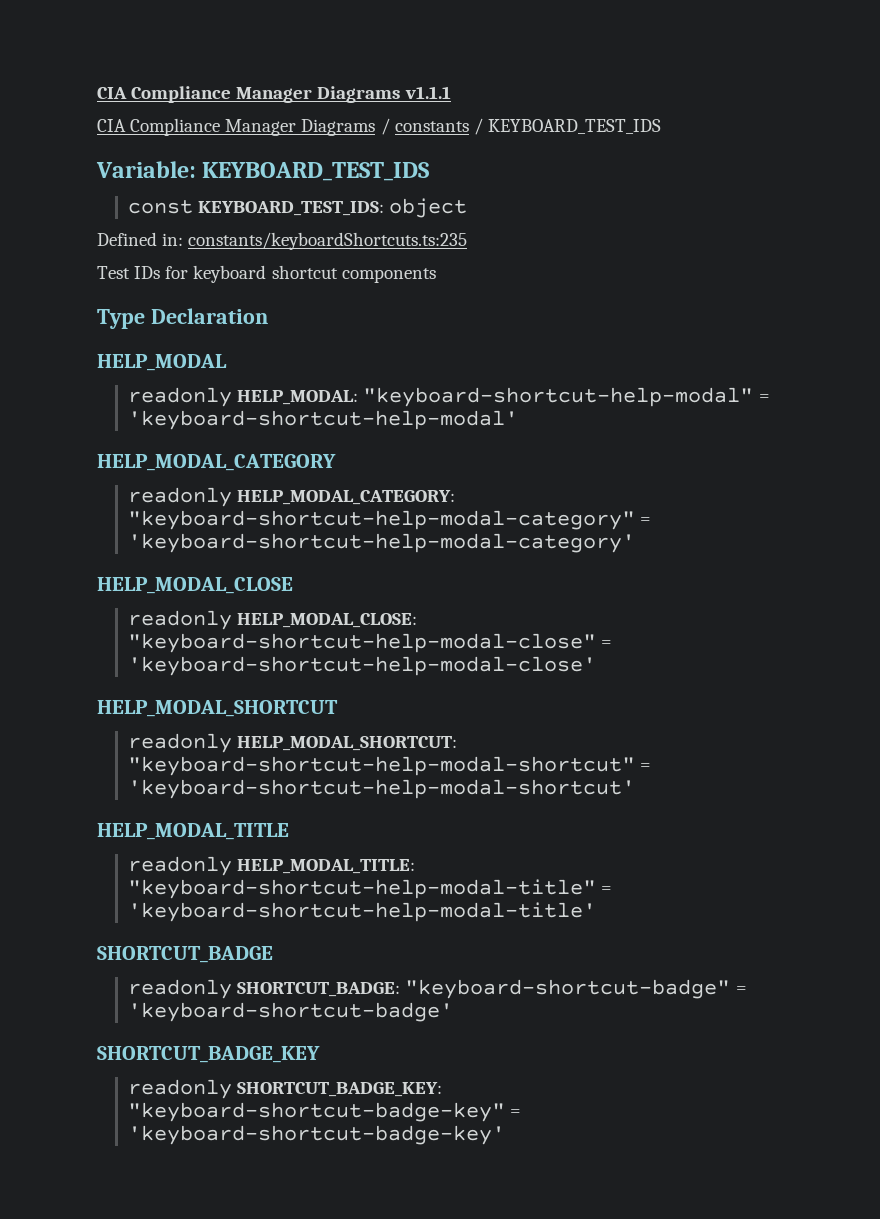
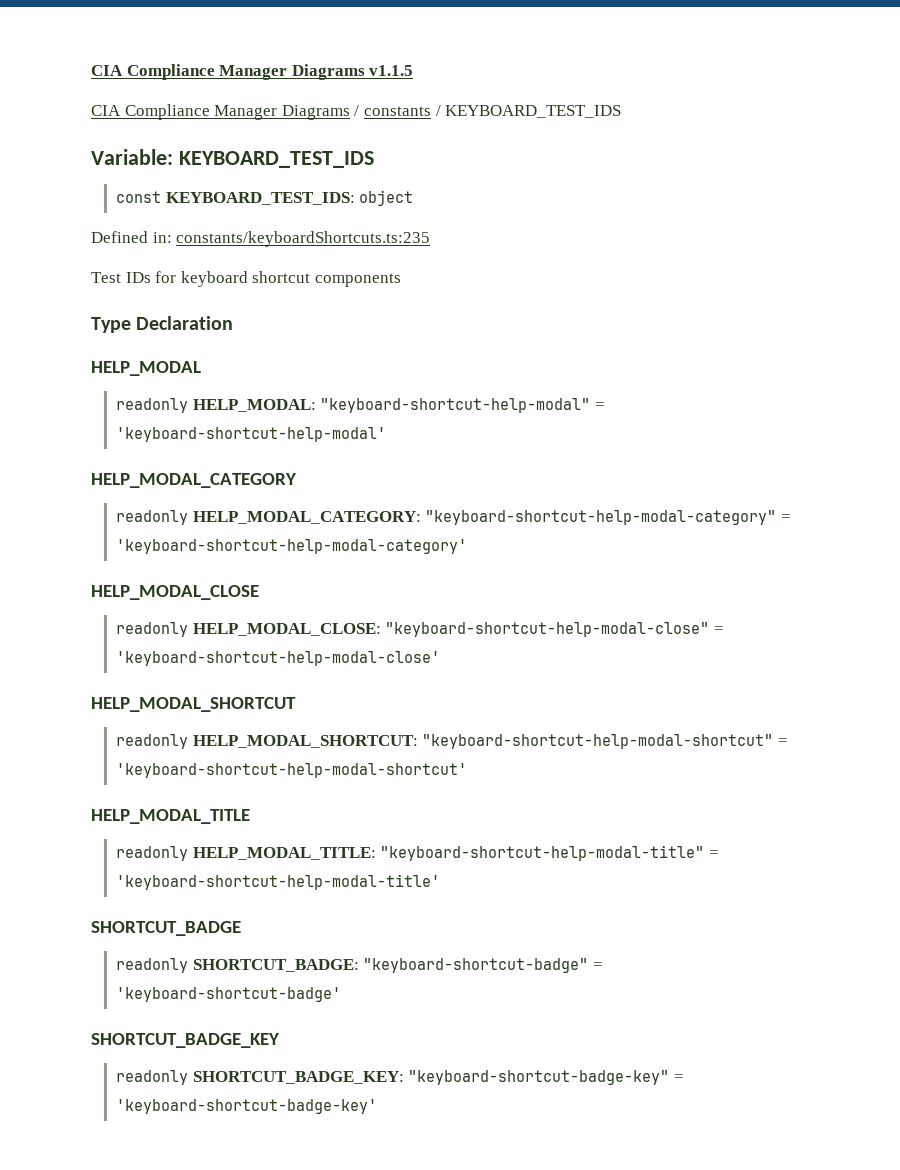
[97,86,451,103] CIA Compliance Manager Diagrams v1.1.1 -> [91,64,414,80] CIA Compliance Manager Diagrams v1.1.5

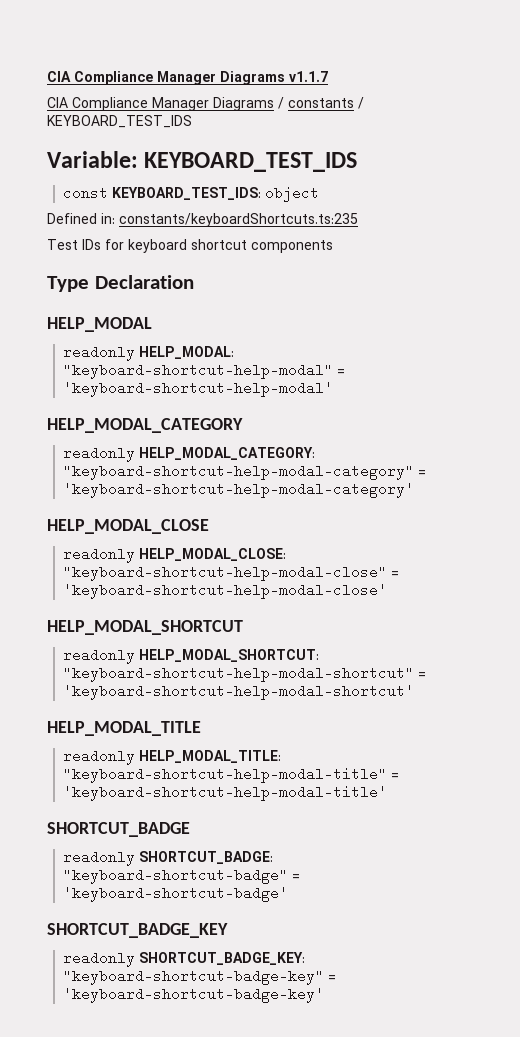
[91,64,414,80] CIA Compliance Manager Diagrams v1.1.5 -> [47,71,328,85] CIA Compliance Manager Diagrams v1.1.7

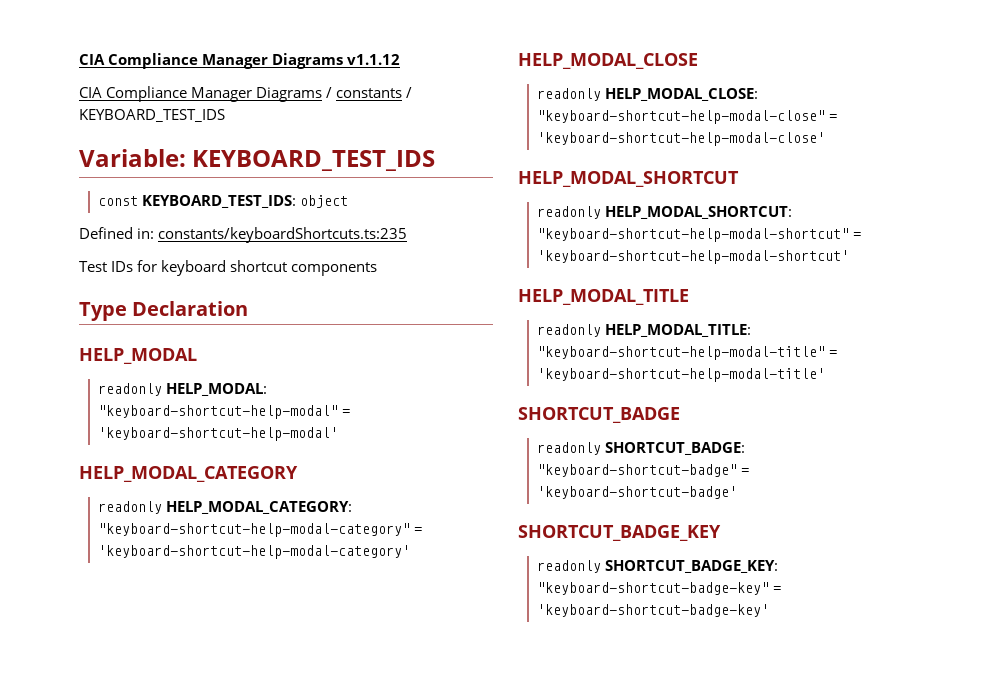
[47,71,328,85] CIA Compliance Manager Diagrams v1.1.7 -> [79,53,401,69] CIA Compliance Manager Diagrams v1.1.12

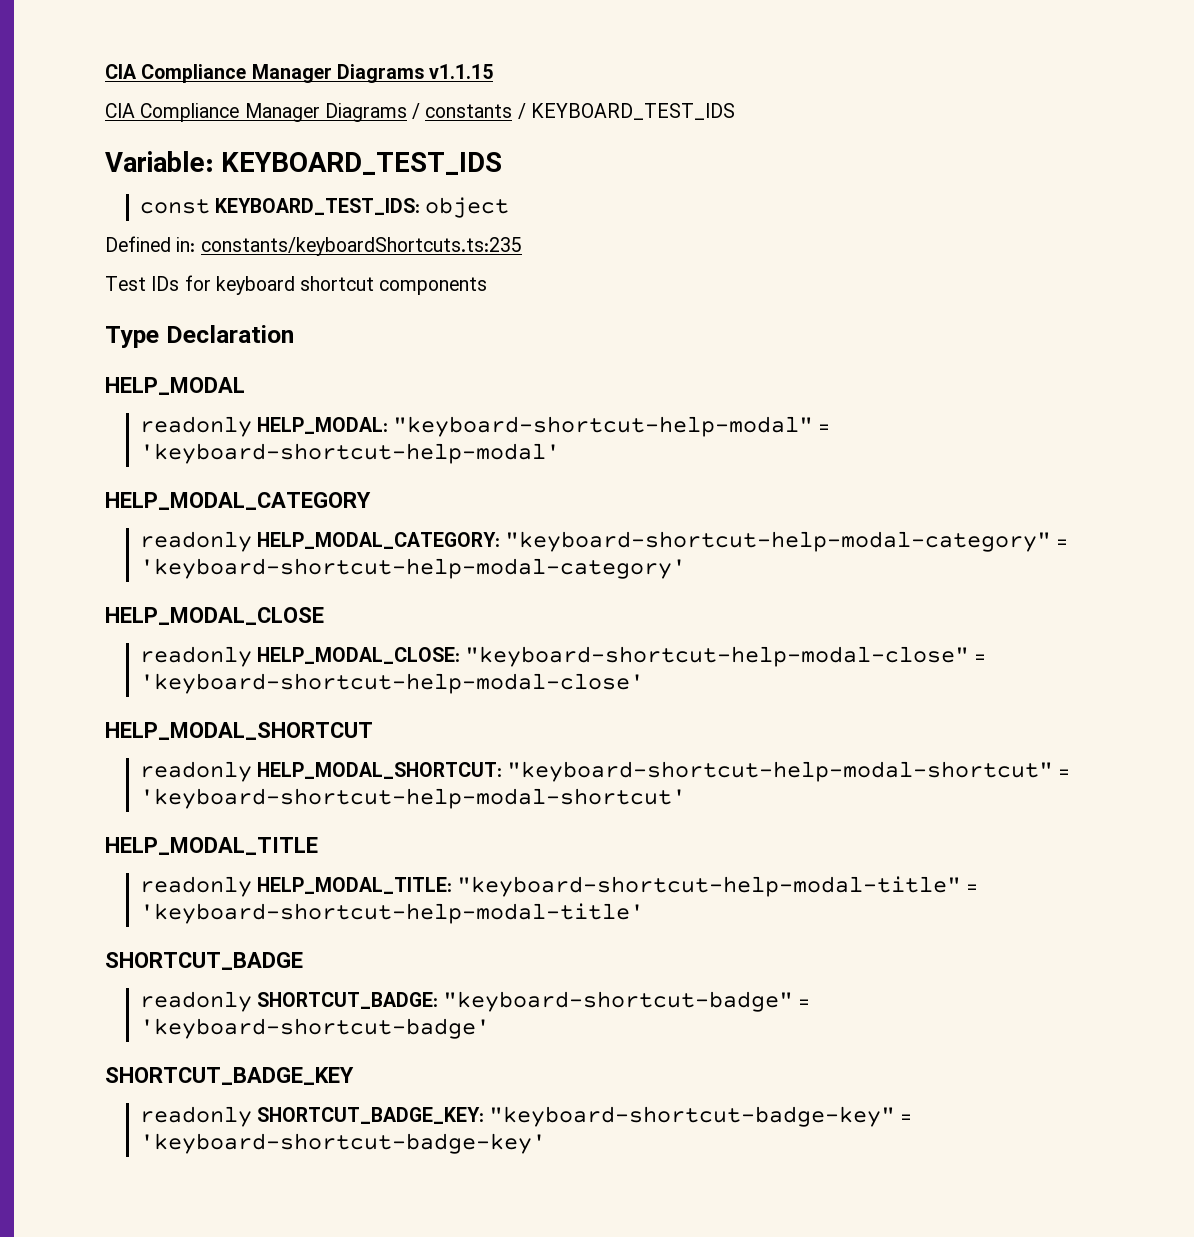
[79,53,401,69] CIA Compliance Manager Diagrams v1.1.12 -> [105,64,494,83] CIA Compliance Manager Diagrams v1.1.15

